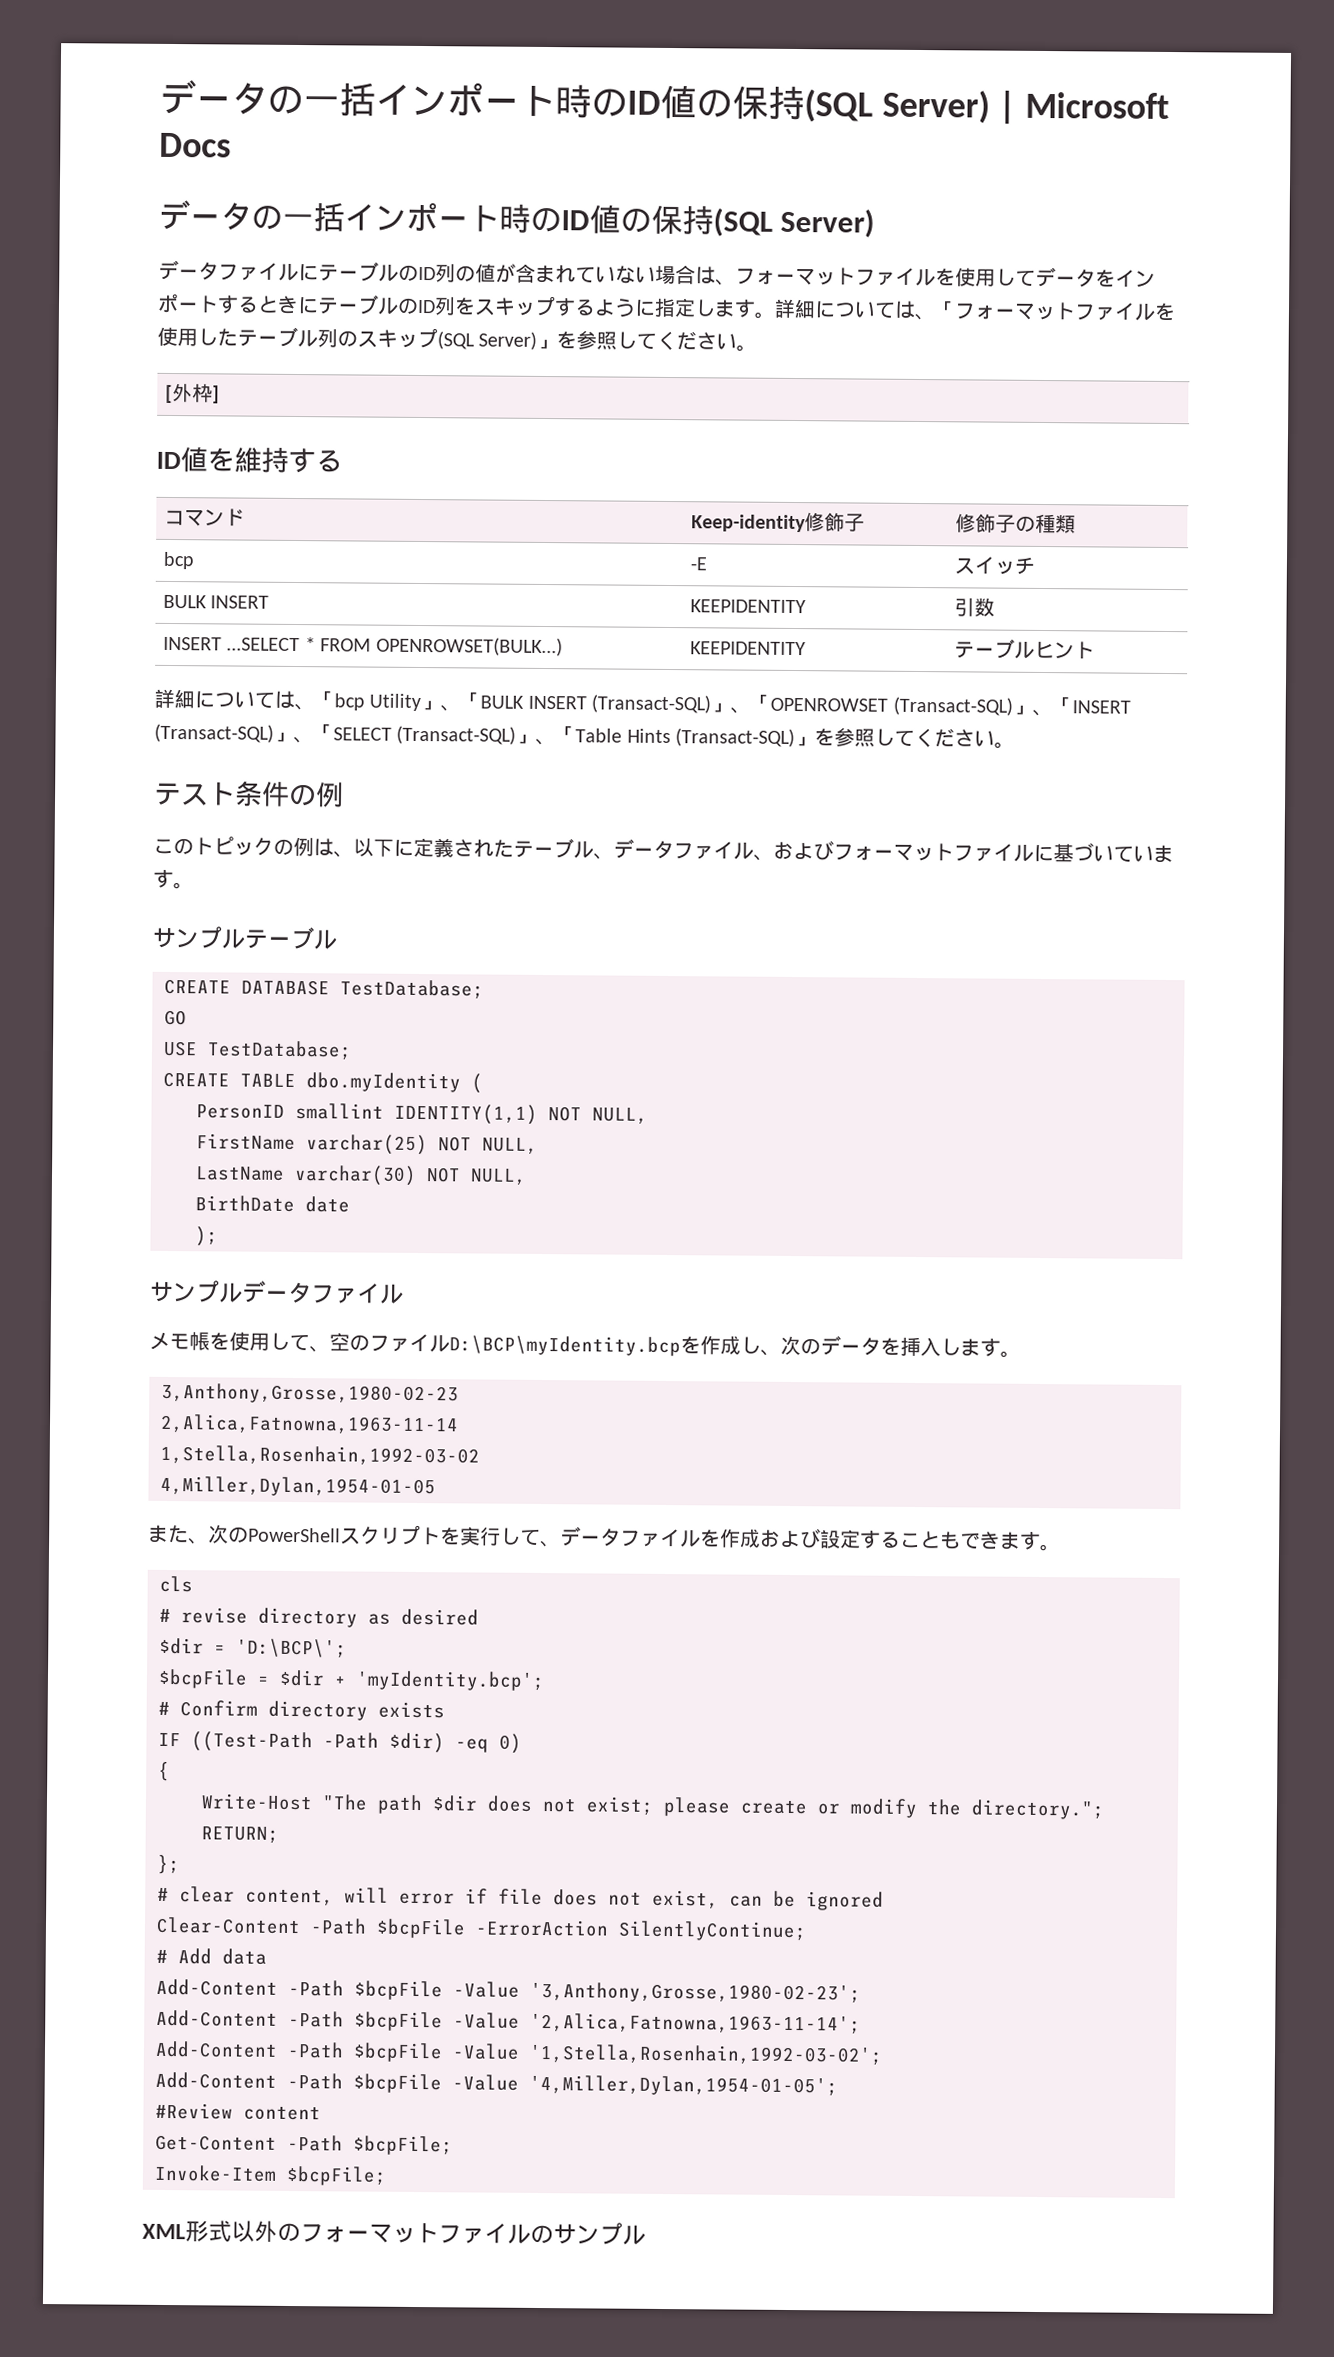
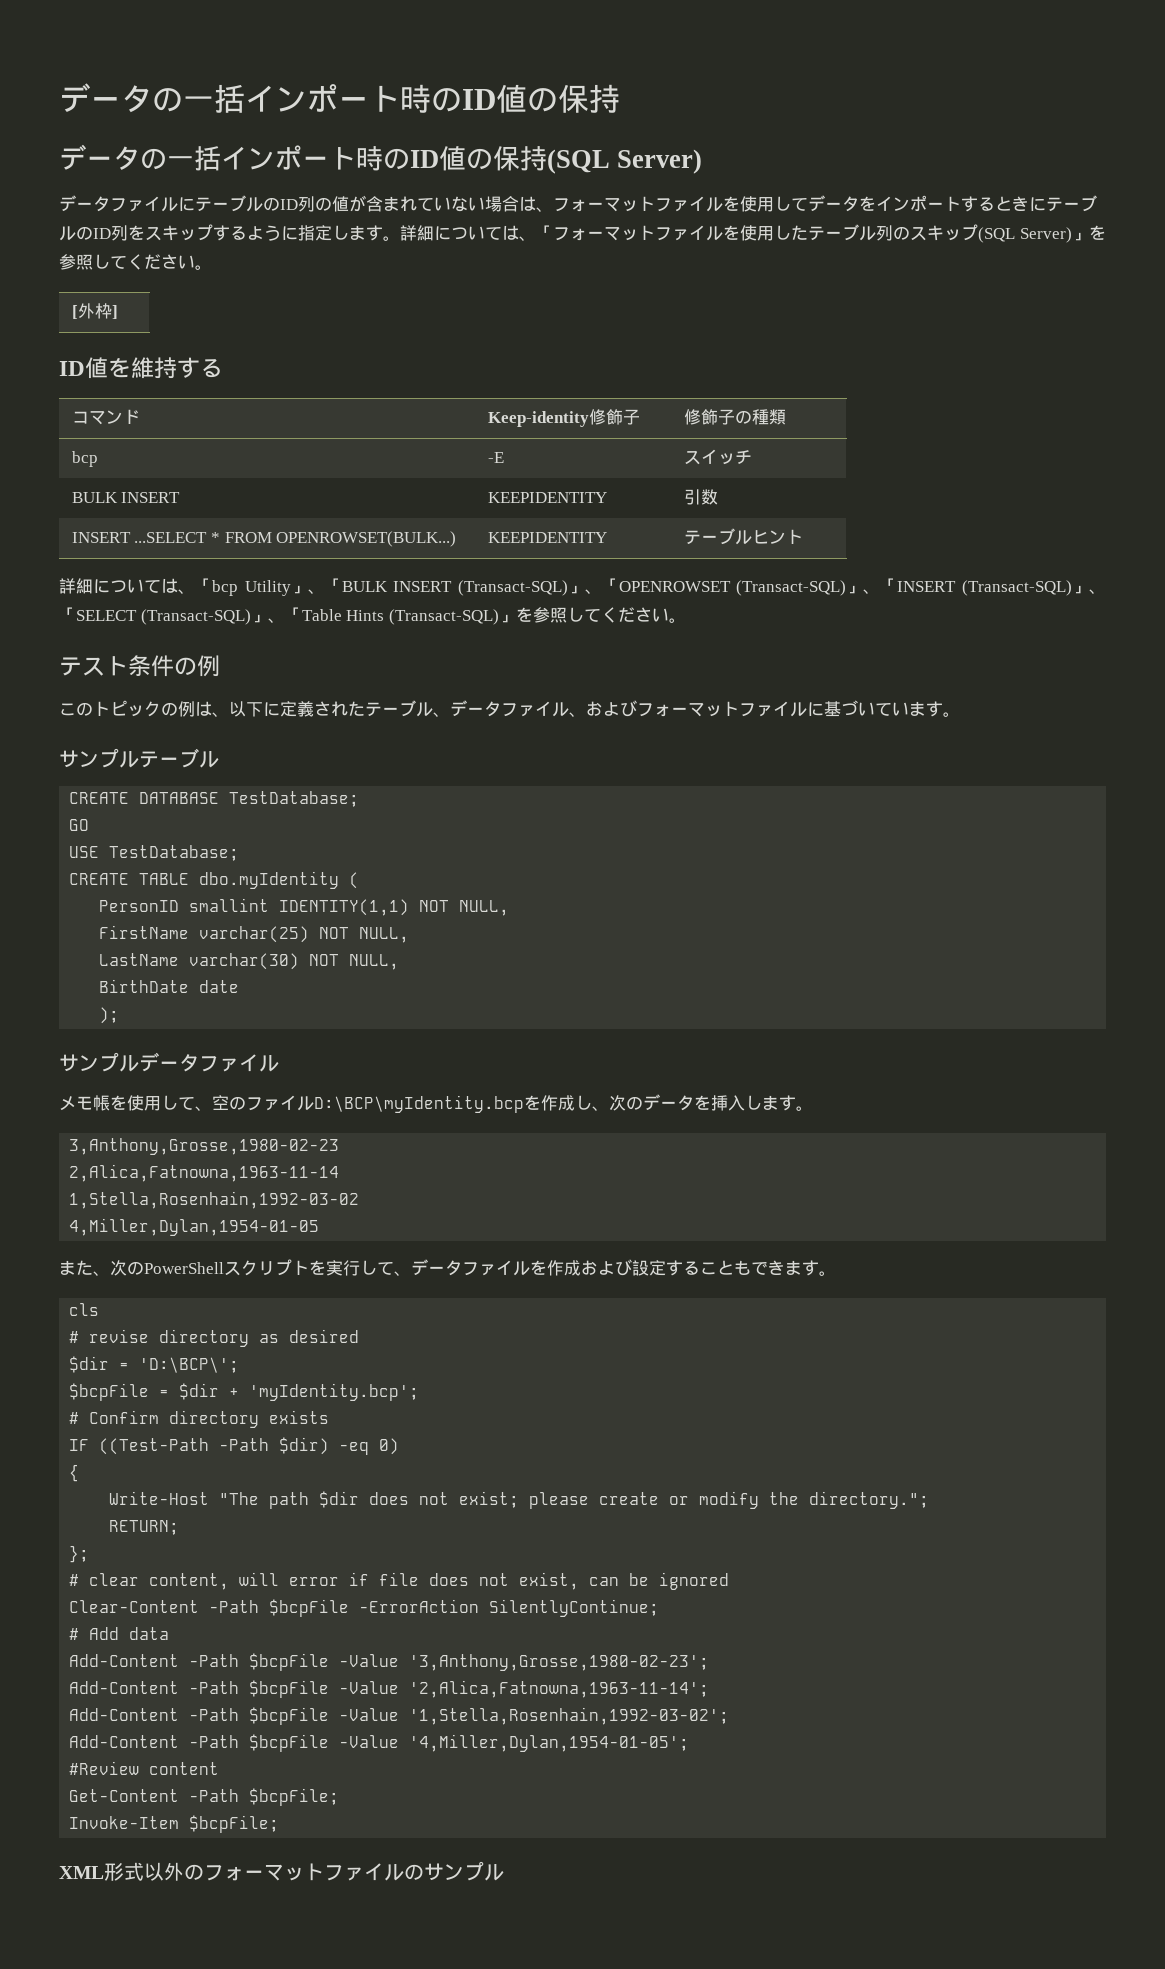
[804,89,1170,124] [159,132,231,158] (SQL Server) | Microsoft Docs -> (620, 98) none

